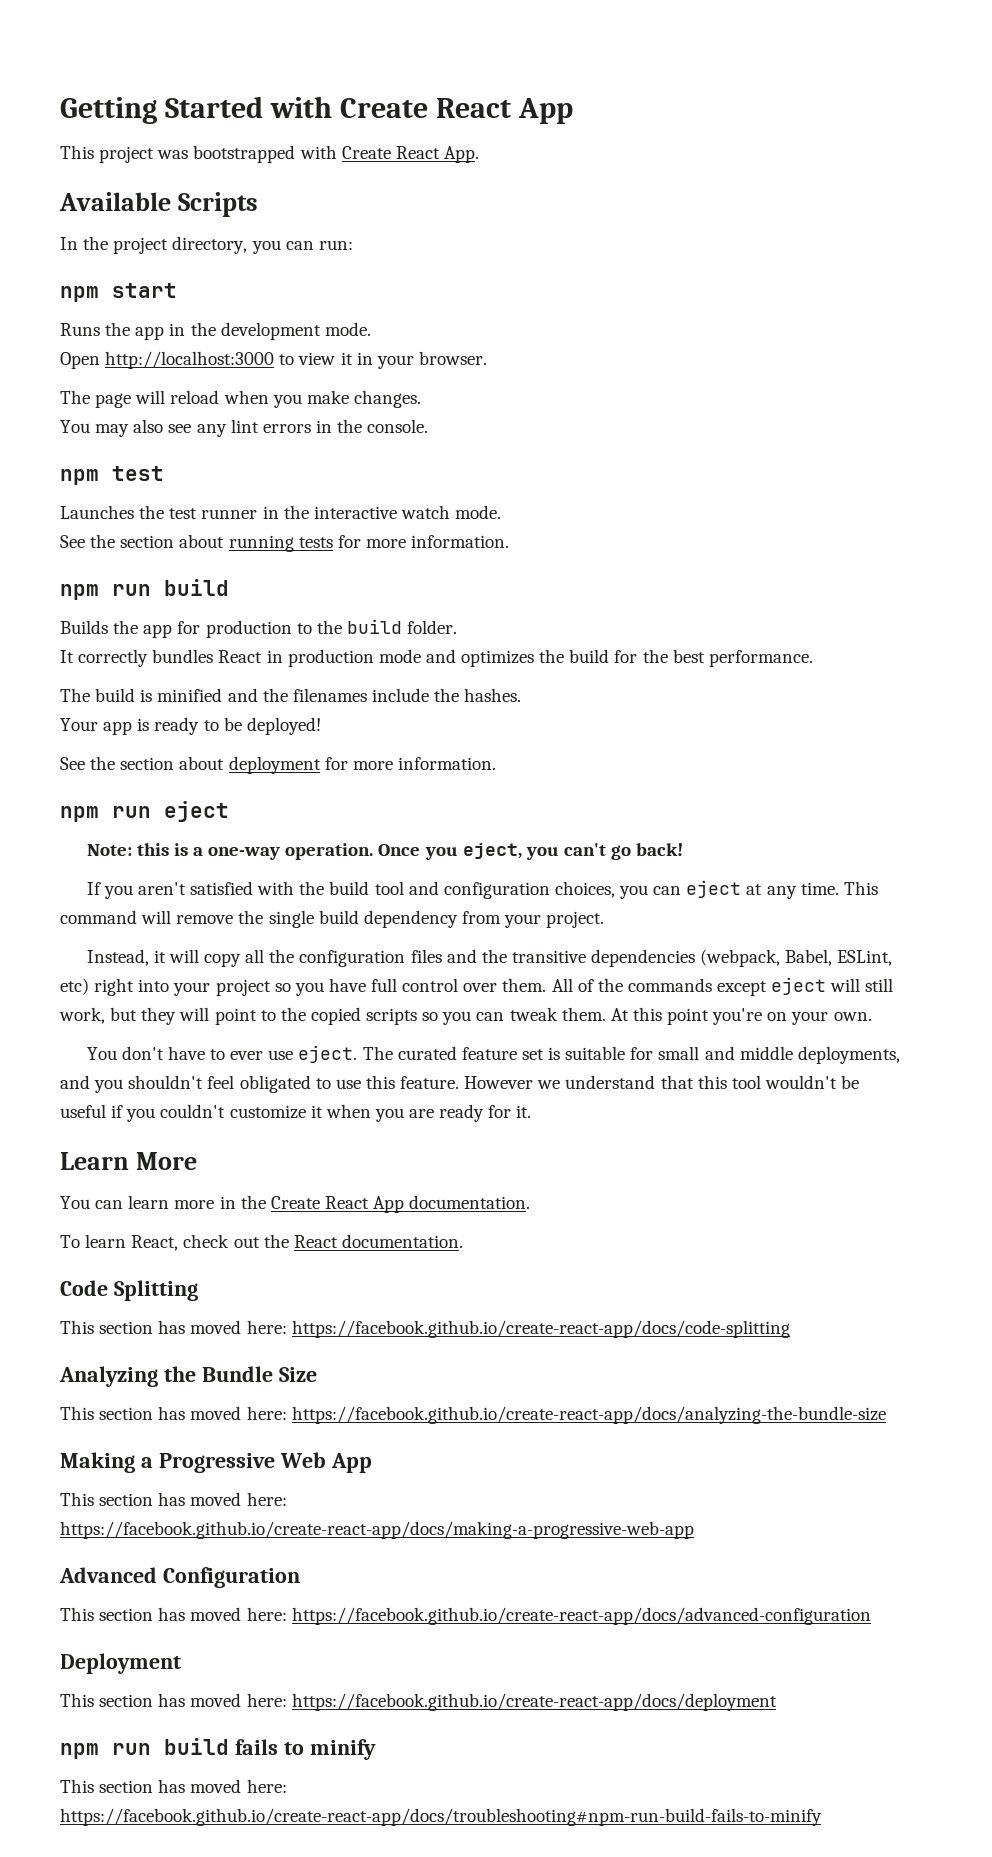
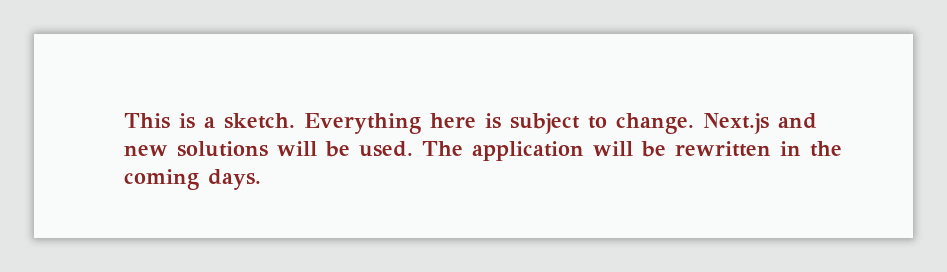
[60,96,573,124] [60,145,479,163] [59,192,258,217] [60,236,353,254] [60,283,177,302] [60,322,371,340] [60,351,487,369] [60,390,421,408] [60,419,429,437] [60,466,164,485] [60,505,502,519] [60,534,510,552] [60,579,229,600] [60,619,458,638] [60,649,813,667] [60,688,522,702] [60,717,321,735] [60,756,496,774] [60,801,229,822] [86,843,684,860] [86,880,878,899] [60,910,605,928] [86,949,893,967] [60,977,894,996] [59,1007,872,1025] [86,1045,900,1064] [60,1075,860,1093] [60,1104,532,1122] [60,1152,197,1170] [60,1195,531,1213] [60,1234,463,1251] [60,1280,198,1301] [60,1320,790,1338] [59,1366,317,1387] [60,1406,886,1424] [60,1452,372,1473] [60,1492,287,1506] [60,1521,694,1539] [59,1567,300,1588] [60,1607,871,1625] [60,1653,181,1674] [60,1693,777,1711] [60,1738,376,1760] [60,1779,287,1793] [60,1808,822,1826] Getting Started with Create React App // This project was bootstrapped with Create React App. // Available Scripts // In the project directory, you can run: // npm start // Runs the app in the development mode. // Open http://localhost:3000 to view it in your browser. // The page will reload when you make changes. // You may also see any lint errors in the console. // npm test // Launches the test runner in the interactive watch mode. // See the section about running tests for more information. // npm run build // Builds the app for production to the build folder. // It correctly bundles React in production mode and optimizes the build for the best performance. // The build is minified and the filenames include the hashes. // Your app is ready to be deployed! // See the section about deployment for more information. // npm run eject // Note: this is a one-way operation. Once you eject, you can't go back! // If you aren't satisfied with the build tool and configuration choices, you can eject at any time. This command will remove the single build dependency from your project. // Instead, it will copy all the configuration files and the transitive dependencies (webpack, Babel, ESLint, etc) right into your project so you have full control over them. All of the commands except eject will still work, but they will point to the copied scripts so you can tweak them. At this point you're on your own. // You don't have to ever use eject. The curated feature set is suitable for small and middle deployments, and you shouldn't feel obligated to use this feature. However we understand that this tool wouldn't be useful if you couldn't customize it when you are ready for it. // Learn More // You can learn more in the Create React App documentation. // To learn React, check out the React documentation. // Code Splitting // This section has moved here: https://facebook.github.io/create-react-app/docs/code-splitting // Analyzing the Bundle Size // This section has moved here: https://facebook.github.io/create-react-app/docs/analyzing-the-bundle-size // Making a Progressive Web App // This section has moved here: https://facebook.github.io/create-react-app/docs/making-a-progressive-web-app // Advanced Configuration // This section has moved here: https://facebook.github.io/create-react-app/docs/advanced-configuration // Deployment // This section has moved here: https://facebook.github.io/create-react-app/docs/deployment // npm run build fails to minify // This section has moved here: https://facebook.github.io/create-react-app/docs/troubleshooting#npm-run-build-fails-to-minify -> [124,113,817,134] [124,141,842,161] [124,169,261,190] This is a sketch. Everything here is subject to change. Next.js and new solutions will be used. The application will be rewritten in the coming days.

